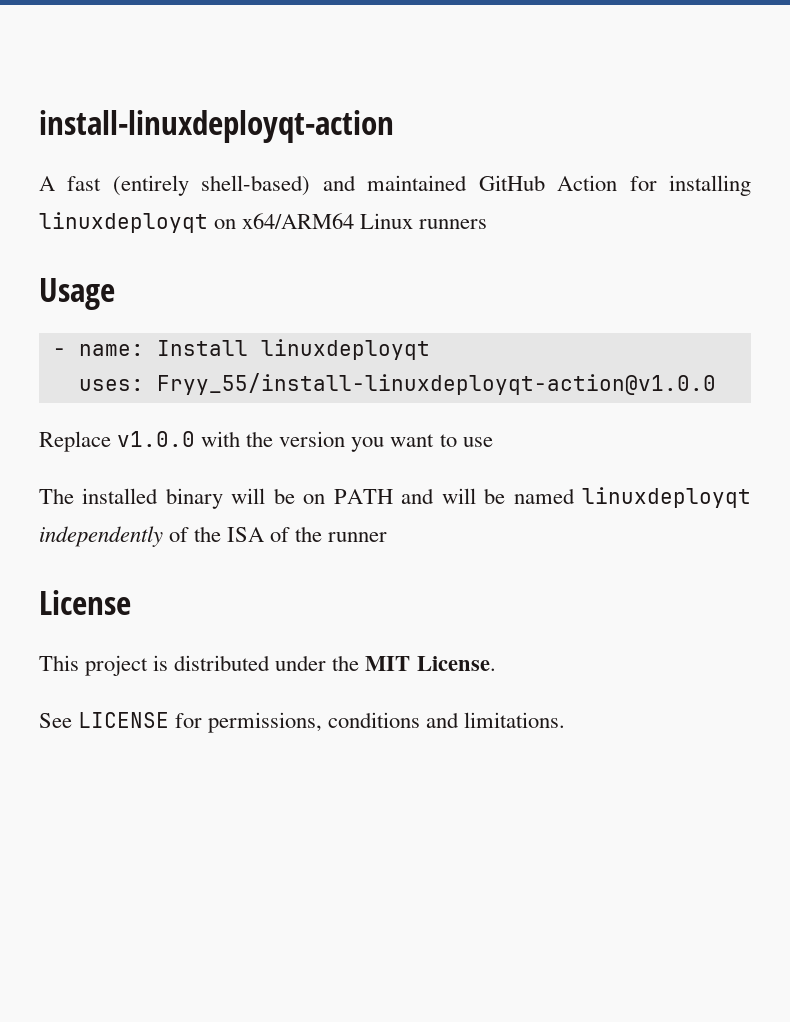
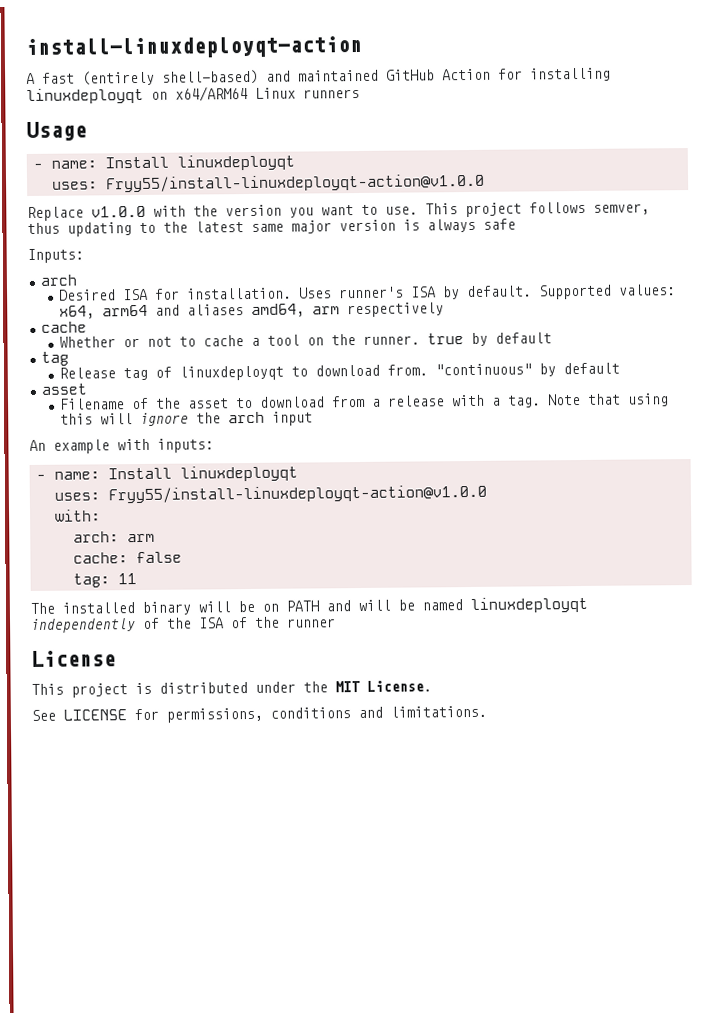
[156,373,716,395] Fryy_55/install-linuxdeployqt-action@v1.0.0 -> [104,173,485,193] Fryy55/install-linuxdeployqt-action@v1.0.0
[462,437,493,447] use -> [385,201,650,218] [27,218,516,237] [27,248,84,264] [39,274,77,286] [58,284,676,301] [58,302,444,319] [40,321,87,333] [58,332,552,348] [40,351,69,366] [58,362,620,381] [40,383,87,395] [59,393,669,410] [59,411,313,427] [29,438,214,454] [35,465,298,482] [53,484,487,504] [54,509,101,522] [72,531,155,543] [72,551,182,564] [72,573,137,588] use. This project follows semver, thus updating to the latest same major version is always safe // Inputs: // arch // Desired ISA for installation. Uses runner's ISA by default. Supported values: x64, arm64 and aliases amd64, arm respectively // cache // Whether or not to cache a tool on the runner. true by default // tag // Release tag of linuxdeployqt to download from. "continuous" by default // asset // Filename of the asset to download from a release with a tag. Note that using this will ignore the arch input // An example with inputs: // - name: Install linuxdeployqt // uses: Fryy55/install-linuxdeployqt-action@v1.0.0 // with: // arch: arm // cache: false // tag: 11

